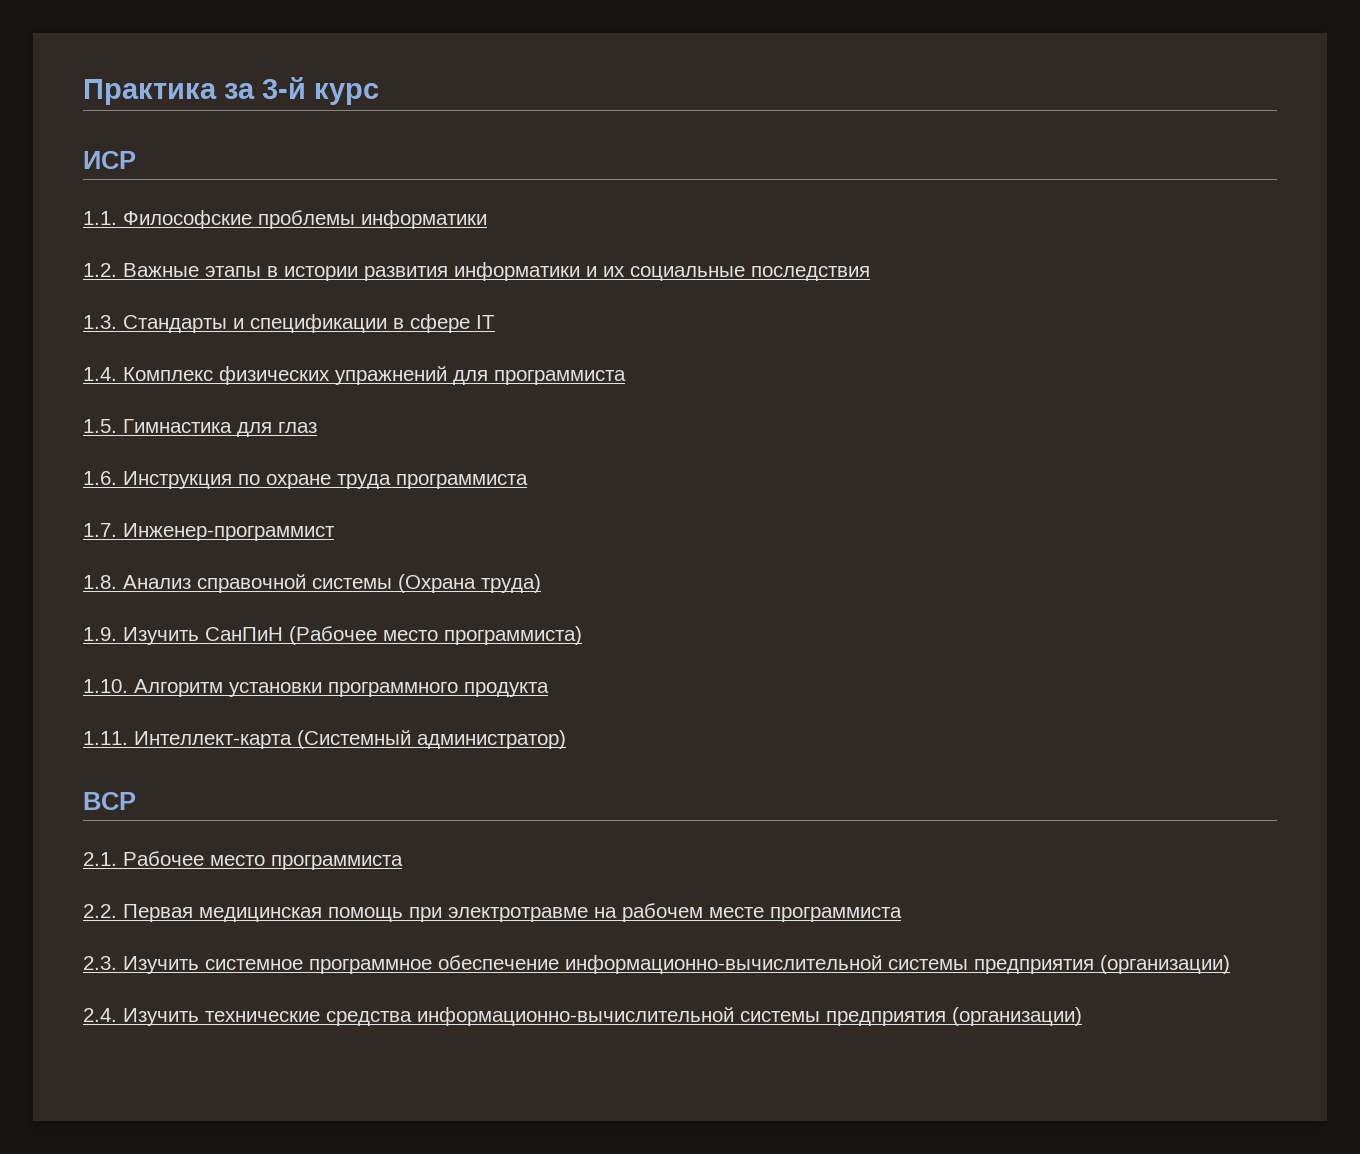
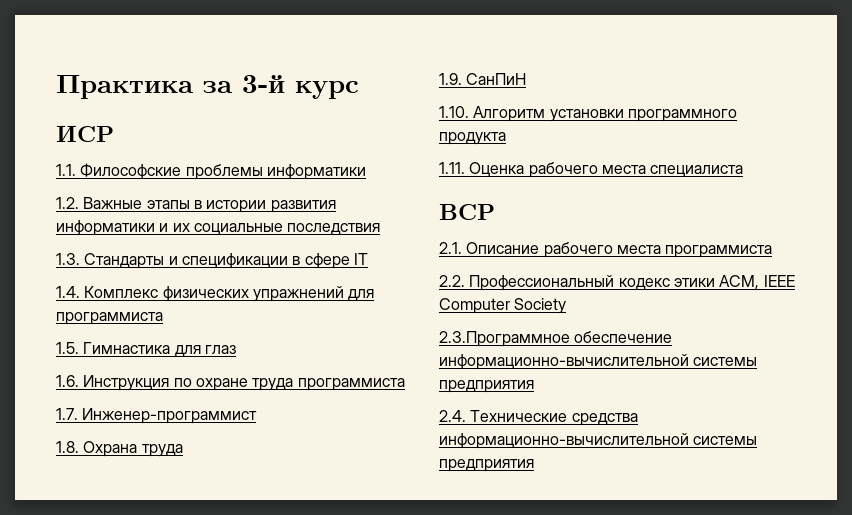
[123,574,541,593] Анализ справочной системы (Охрана труда) -> [83,441,183,457] Охрана труда
[123,627,199,645] Изучить -> (462, 79) none
[289,626,582,645] (Рабочее место программиста) -> (527, 79) none
[134,730,566,749] Интеллект-карта (Системный администратор) -> [469,162,744,178] Оценка рабочего места специалиста
[123,851,265,866] Рабочее место -> [466,242,661,258] Описание рабочего места
[123,903,902,922] [83,956,432,974] Первая медицинская помощь при электротравме на рабочем месте программиста // 2.3. Изучить системное программное -> [469,275,795,291] [439,298,567,314] [439,331,570,347] Профессиональный кодекс этики ACM, IEEE Computer Society // 2.3.Программное
[1100,955,1230,974] (организации) -> (534, 386) none
[123,1008,320,1026] Изучить технические -> [470,410,568,422] Технические
[952,1007,1082,1026] (организации) -> (534, 465) none

